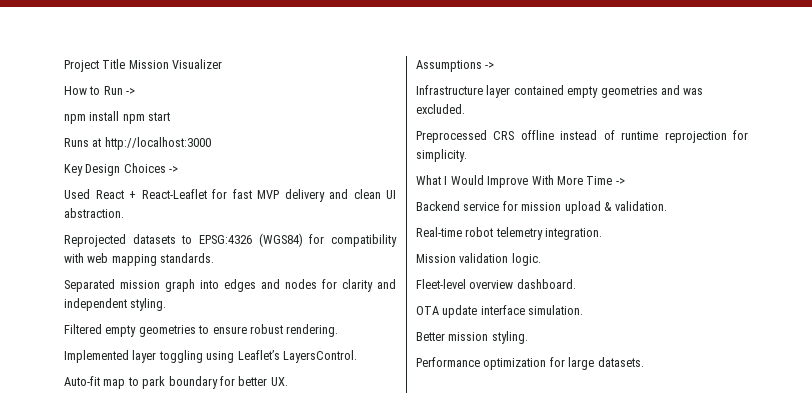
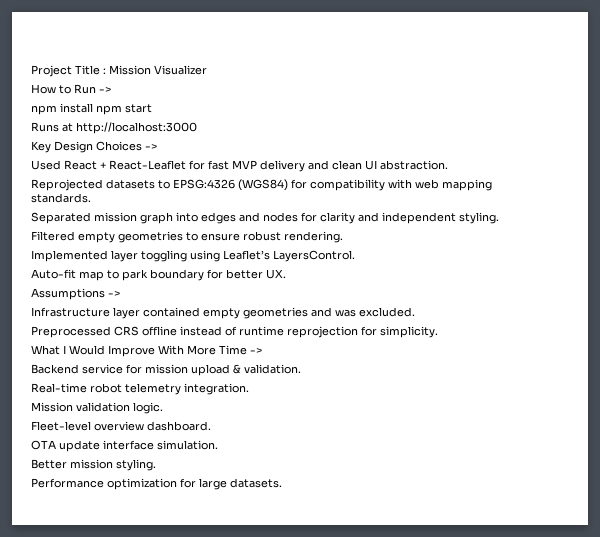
(126, 64) none -> [103,68,106,74] :

